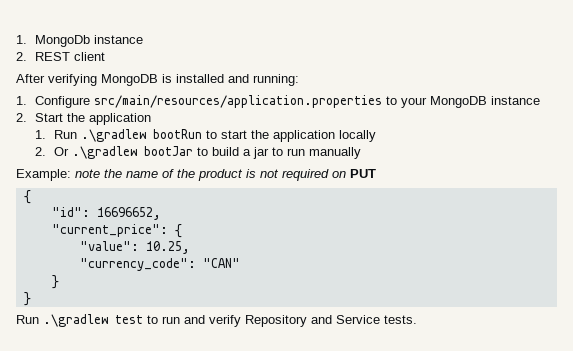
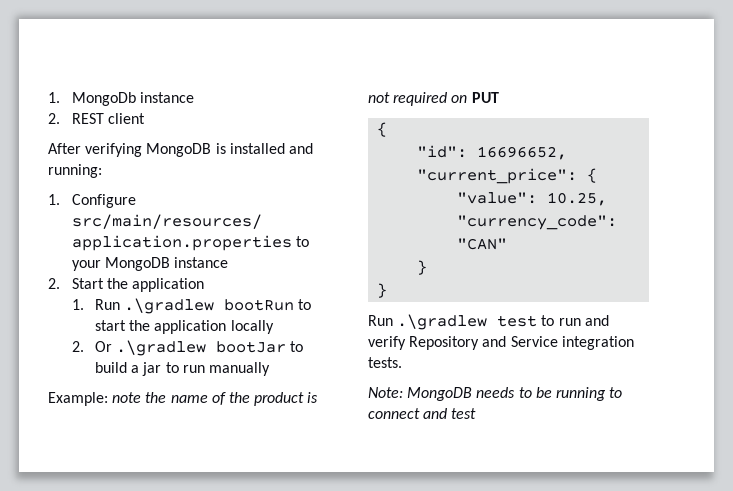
(380, 319) none -> [561,336,634,350] integration
(417, 319) none -> [368,387,623,401] [368,408,477,419] // Note: MongoDB needs to be running to connect and test

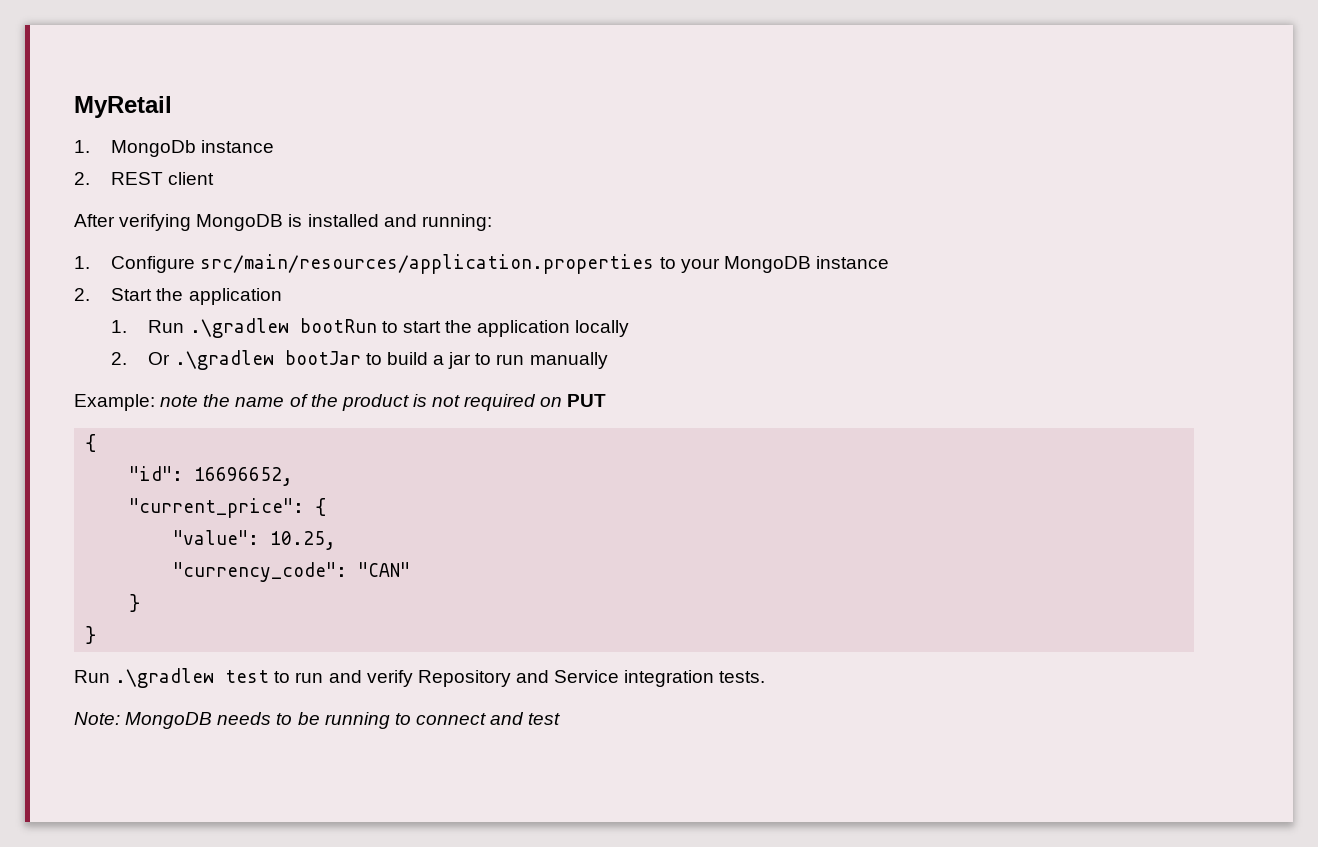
(48, 97) none -> [74,96,172,118] MyRetail //

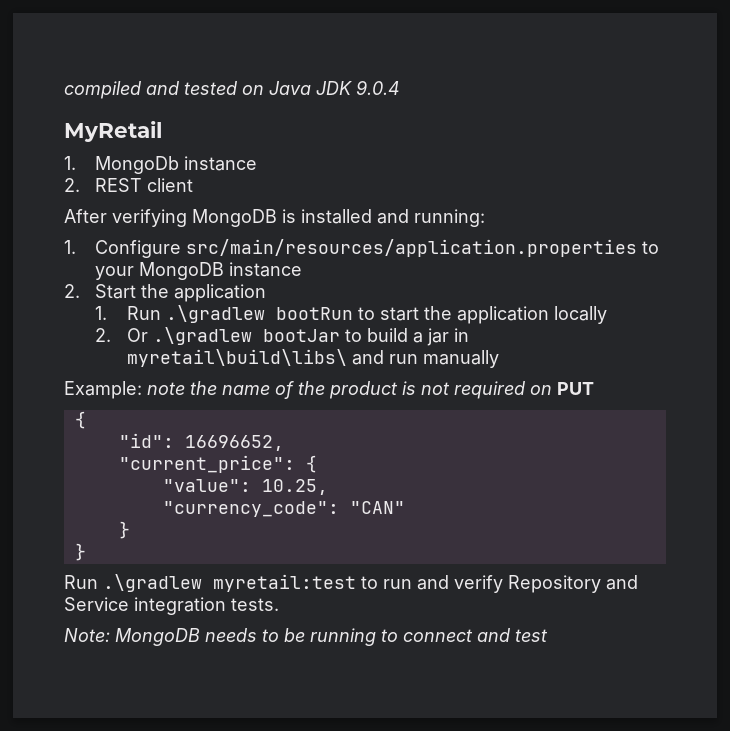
(74, 107) none -> [64,80,400,99] compiled and tested on Java JDK 9.0.4 //
[475,353,492,365] to -> [453,328,469,342] [126,349,384,367] in myretail\build\libs\ and
[225,670,270,683] test -> [213,574,356,592] myretail:test

